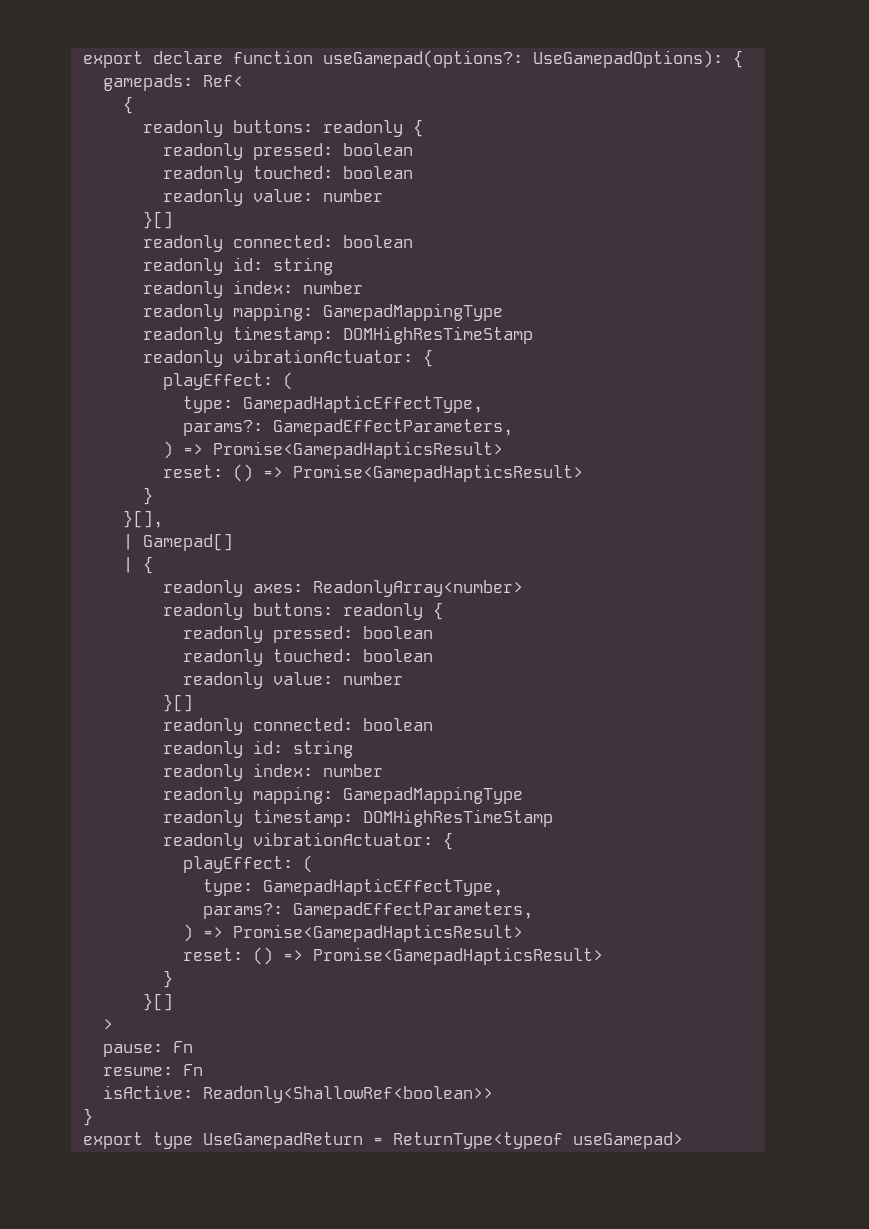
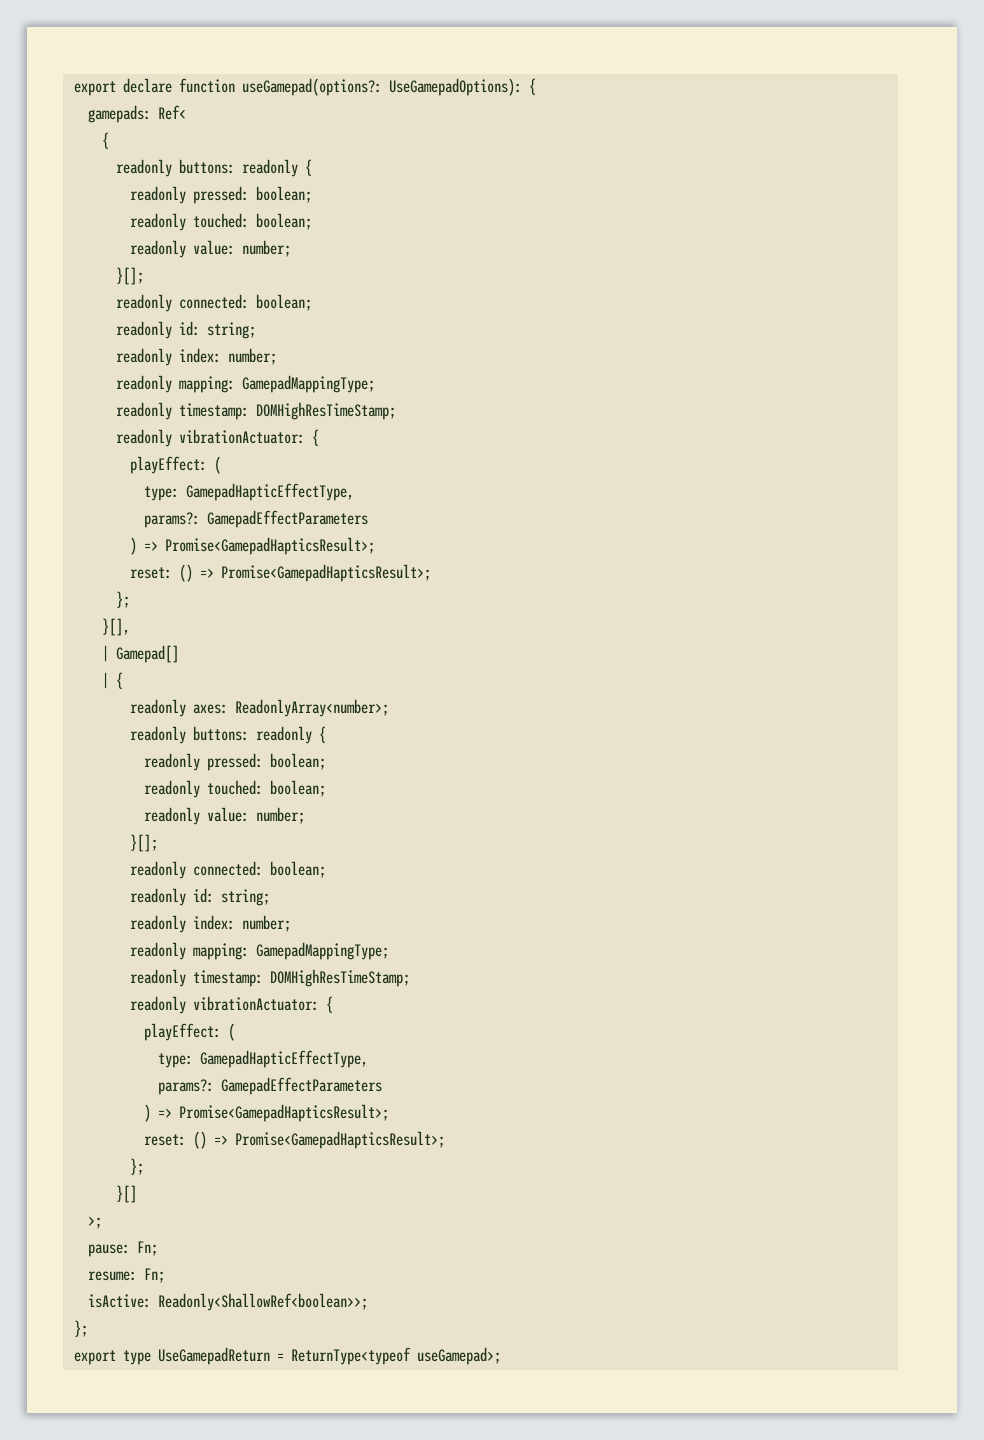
[343,143,413,156] [163,166,413,183] [163,189,383,206] [143,211,173,229] [143,235,413,252] [143,257,333,275] [143,280,363,298] [143,303,503,321] [143,326,533,344] [143,349,433,367] [163,372,293,390] [183,395,483,413] [183,419,513,436] [163,441,503,459] [163,464,583,482] [143,487,153,505] boolean // readonly touched: boolean // readonly value: number // }[] // readonly connected: boolean // readonly id: string // readonly index: number // readonly mapping: GamepadMappingType // readonly timestamp: DOMHighResTimeStamp // readonly vibrationActuator: { // playEffect: ( // type: GamepadHapticEffectType, // params?: GamepadEffectParameters, // ) => Promise<GamepadHapticsResult> // reset: () => Promise<GamepadHapticsResult> // } -> [255,186,312,203] [129,213,312,231] [129,240,291,258] [115,267,144,285] [115,294,312,312] [115,321,256,339] [115,348,277,366] [115,375,375,393] [115,402,396,420] [115,429,319,447] [129,456,221,474] [143,483,354,501] [143,510,368,528] [129,537,375,555] [129,564,431,582] [115,591,130,608] boolean; // readonly touched: boolean; // readonly value: number; // }[]; // readonly connected: boolean; // readonly id: string; // readonly index: number; // readonly mapping: GamepadMappingType; // readonly timestamp: DOMHighResTimeStamp; // readonly vibrationActuator: { // playEffect: ( // type: GamepadHapticEffectType, // params?: GamepadEffectParameters // ) => Promise<GamepadHapticsResult>; // reset: () => Promise<GamepadHapticsResult>; // };
[313,580,523,597] [163,602,443,620] [183,626,433,643] [183,649,433,666] [183,672,403,689] [163,694,193,712] [163,718,433,735] [163,740,353,758] [163,763,383,781] [163,786,523,804] [163,809,553,827] [163,832,453,850] [183,855,313,873] [203,878,503,896] [203,902,533,919] [183,924,523,942] [183,947,603,965] [163,970,173,988] [143,993,173,1011] [103,1019,113,1030] ReadonlyArray<number> // readonly buttons: readonly { // readonly pressed: boolean // readonly touched: boolean // readonly value: number // }[] // readonly connected: boolean // readonly id: string // readonly index: number // readonly mapping: GamepadMappingType // readonly timestamp: DOMHighResTimeStamp // readonly vibrationActuator: { // playEffect: ( // type: GamepadHapticEffectType, // params?: GamepadEffectParameters, // ) => Promise<GamepadHapticsResult> // reset: () => Promise<GamepadHapticsResult> // } // }[] // > -> [234,699,389,717] [129,726,326,744] [143,753,326,771] [143,780,326,798] [143,807,305,825] [129,834,158,852] [129,861,326,879] [129,888,270,906] [129,915,291,933] [129,942,389,960] [129,969,410,987] [129,996,333,1014] [143,1023,235,1041] [157,1050,368,1068] [157,1077,382,1095] [143,1104,389,1122] [143,1131,445,1149] [129,1158,144,1175] [115,1185,137,1203] [87,1216,102,1229] ReadonlyArray<number>; // readonly buttons: readonly { // readonly pressed: boolean; // readonly touched: boolean; // readonly value: number; // }[]; // readonly connected: boolean; // readonly id: string; // readonly index: number; // readonly mapping: GamepadMappingType; // readonly timestamp: DOMHighResTimeStamp; // readonly vibrationActuator: { // playEffect: ( // type: GamepadHapticEffectType, // params?: GamepadEffectParameters // ) => Promise<GamepadHapticsResult>; // reset: () => Promise<GamepadHapticsResult>; // }; // }[] // >;
[173,1041,193,1053] Fn -> [136,1241,158,1256] Fn;
[183,1064,203,1076] Fn -> [143,1268,165,1283] Fn;
[203,1086,493,1103] [83,1108,93,1126] Readonly<ShallowRef<boolean>> // } -> [157,1293,368,1311] [73,1320,88,1337] Readonly<ShallowRef<boolean>>; // };
[573,1132,683,1149] useGamepad> -> [416,1347,501,1365] useGamepad>;

